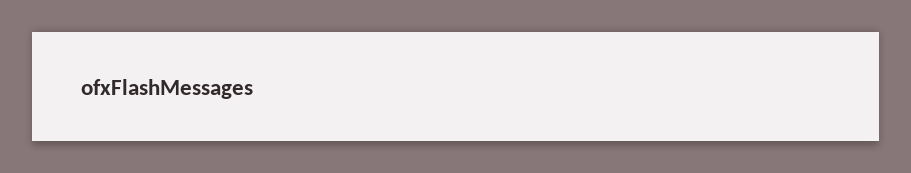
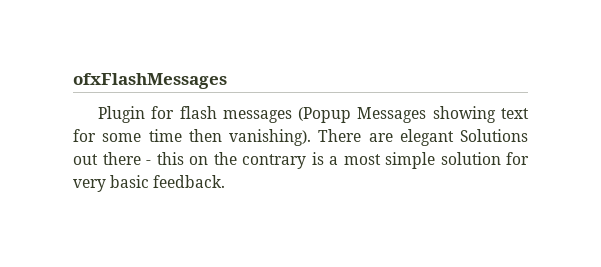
(253, 89) none -> [98,106,529,123] [73,129,528,146] [73,152,529,169] [73,175,226,192] // Plugin for flash messages (Popup Messages showing text for some time then vanishing). There are elegant Solutions out there - this on the contrary is a most simple solution for very basic feedback.

